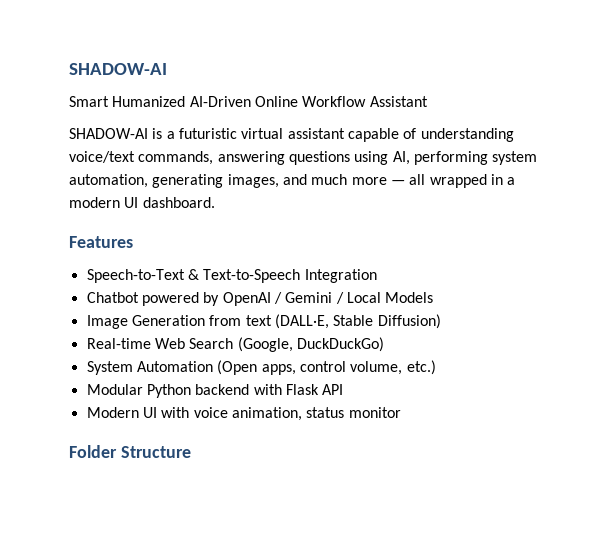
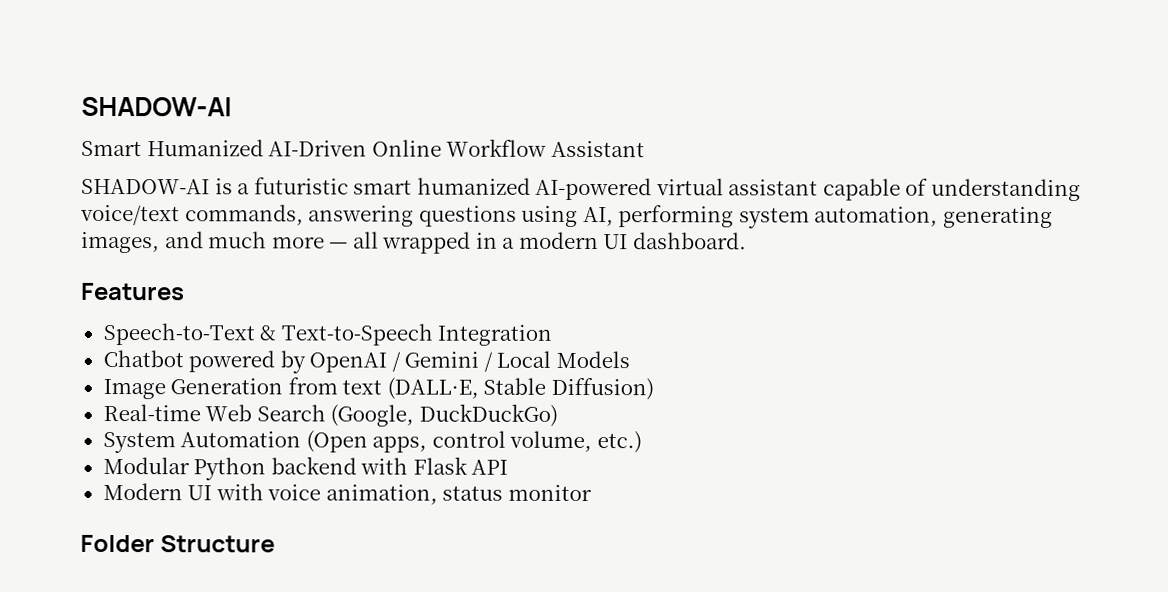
(237, 133) none -> [353,177,653,201] smart humanized AI-powered

